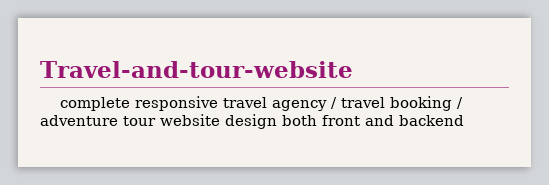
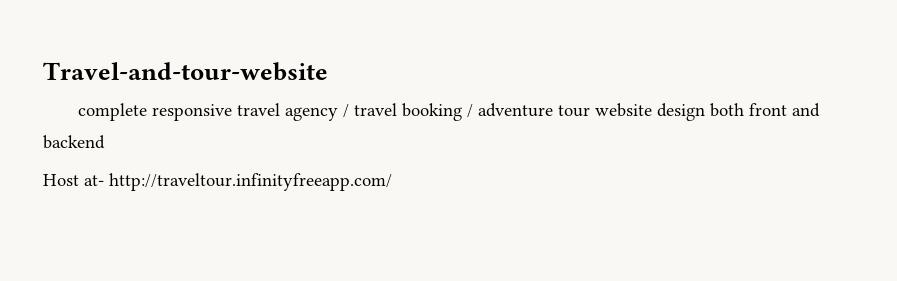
(464, 120) none -> [43,173,392,191] // Host at- http://traveltour.infinityfreeapp.com/

